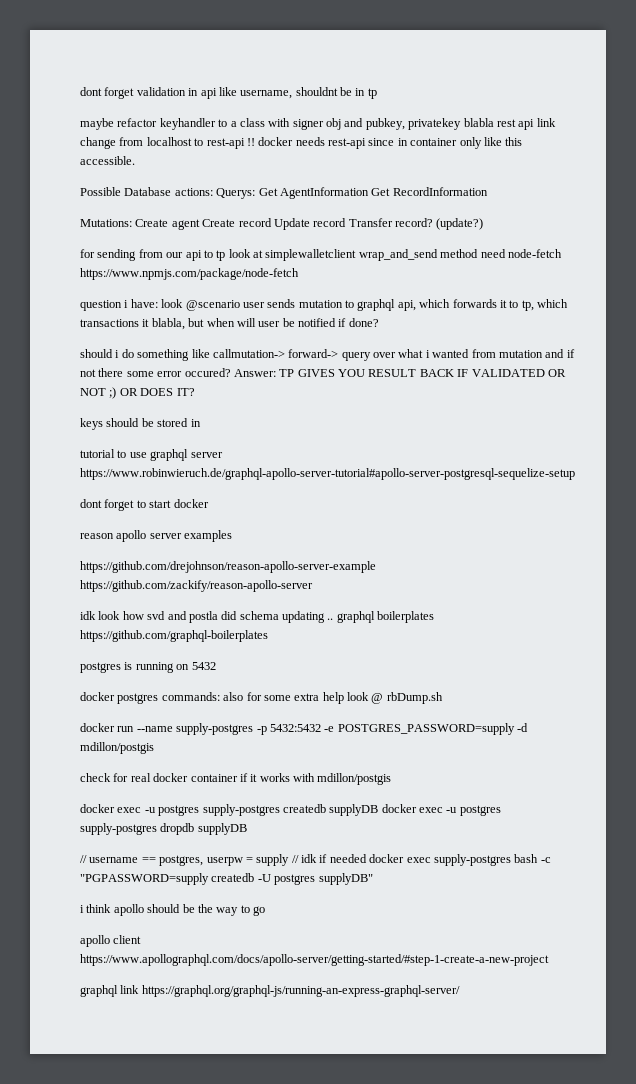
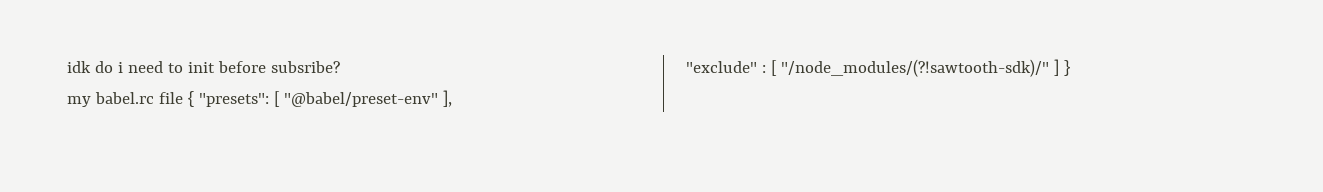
[80,87,377,99] [80,118,556,130] [80,137,523,149] [80,156,135,165] [80,187,488,199] [80,218,484,230] [80,249,562,261] [80,268,299,280] [80,299,568,311] [80,318,379,330] [80,349,575,361] [80,368,566,377] [80,387,195,399] [80,418,201,430] [80,449,223,461] [80,468,575,480] [80,499,209,511] [80,530,233,542] [80,561,376,573] [80,580,313,592] [80,611,435,623] [80,630,268,642] [80,662,216,673] [80,692,443,704] [80,723,528,735] [80,742,154,754] [80,773,392,785] [80,804,501,816] [80,823,247,835] [80,854,551,866] [80,873,373,885] [80,904,265,916] [80,935,142,947] [80,954,549,966] [80,985,460,997] dont forget validation in api like username, shouldnt be in tp // maybe refactor keyhandler to a class with signer obj and pubkey, privatekey blabla rest api link change from localhost to rest-api !! docker needs rest-api since in container only like this accessible. // Possible Database actions: Querys: Get AgentInformation Get RecordInformation // Mutations: Create agent Create record Update record Transfer record? (update?) // for sending from our api to tp look at simplewalletclient wrap_and_send method need node-fetch https://www.npmjs.com/package/node-fetch // question i have: look @scenario user sends mutation to graphql api, which forwards it to tp, which transactions it blabla, but when will user be notified if done? // should i do something like callmutation-> forward-> query over what i wanted from mutation and if not there some error occured? Answer: TP GIVES YOU RESULT BACK IF VALIDATED OR NOT ;) OR DOES IT? // keys should be stored in // tutorial to use graphql server https://www.robinwieruch.de/graphql-apollo-server-tutorial#apollo-server-postgresql-sequelize-setup // dont forget to start docker // reason apollo server examples // https://github.com/drejohnson/reason-apollo-server-example https://github.com/zackify/reason-apollo-server // idk look how svd and postla did schema updating .. graphql boilerplates https://github.com/graphql-boilerplates // postgres is running on 5432 // docker postgres commands: also for some extra help look @ rbDump.sh // docker run --name supply-postgres -p 5432:5432 -e POSTGRES_PASSWORD=supply -d mdillon/postgis // check for real docker container if it works with mdillon/postgis // docker exec -u postgres supply-postgres createdb supplyDB docker exec -u postgres supply-postgres dropdb supplyDB // // username == postgres, userpw = supply // idk if needed docker exec supply-postgres bash -c "PGPASSWORD=supply createdb -U postgres supplyDB" // i think apollo should be the way to go // apollo client https://www.apollographql.com/docs/apollo-server/getting-started/#step-1-create-a-new-project // graphql link https://graphql.org/graphql-js/running-an-express-graphql-server/ -> [67,61,340,73] [67,90,452,107] [686,59,1070,77] idk do i need to init before subsribe? // my babel.rc file { "presets": [ "@babel/preset-env" ], // "exclude" : [ "/node_modules/(?!sawtooth-sdk)/" ] }

